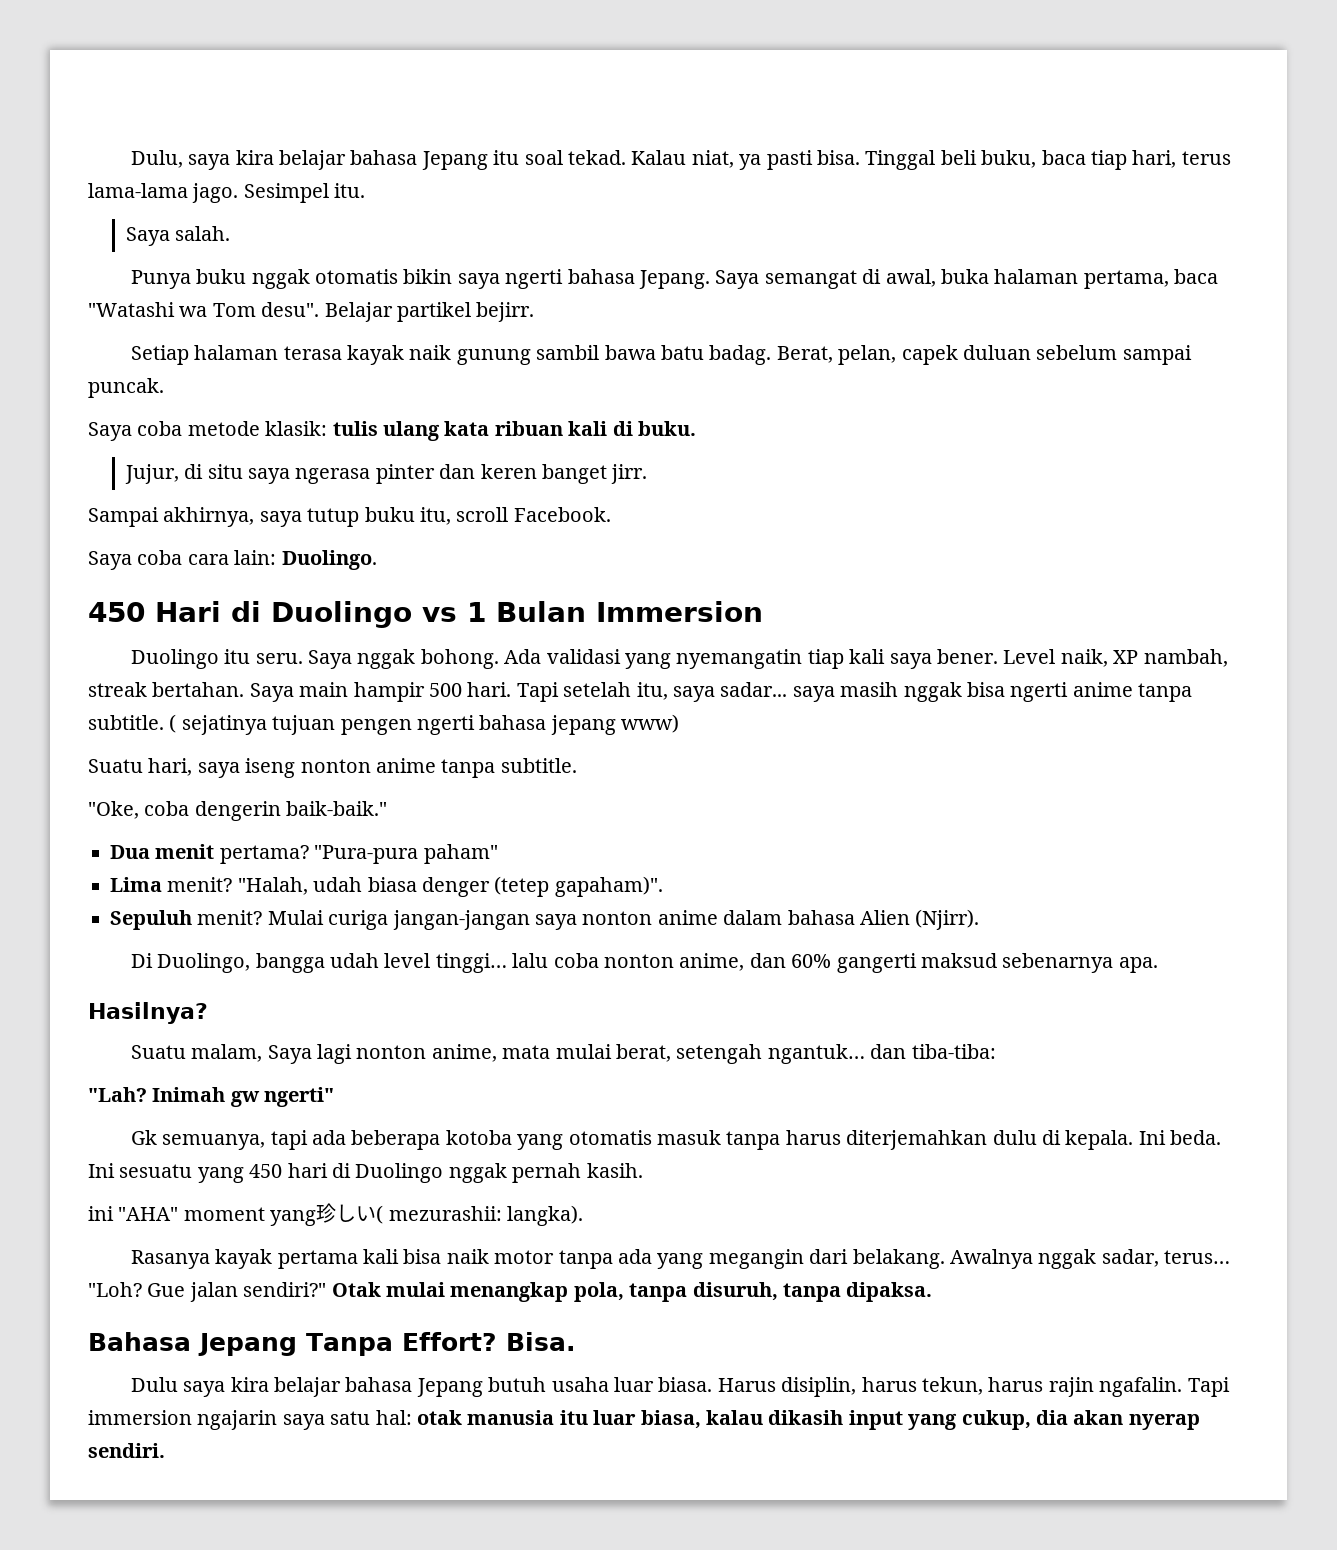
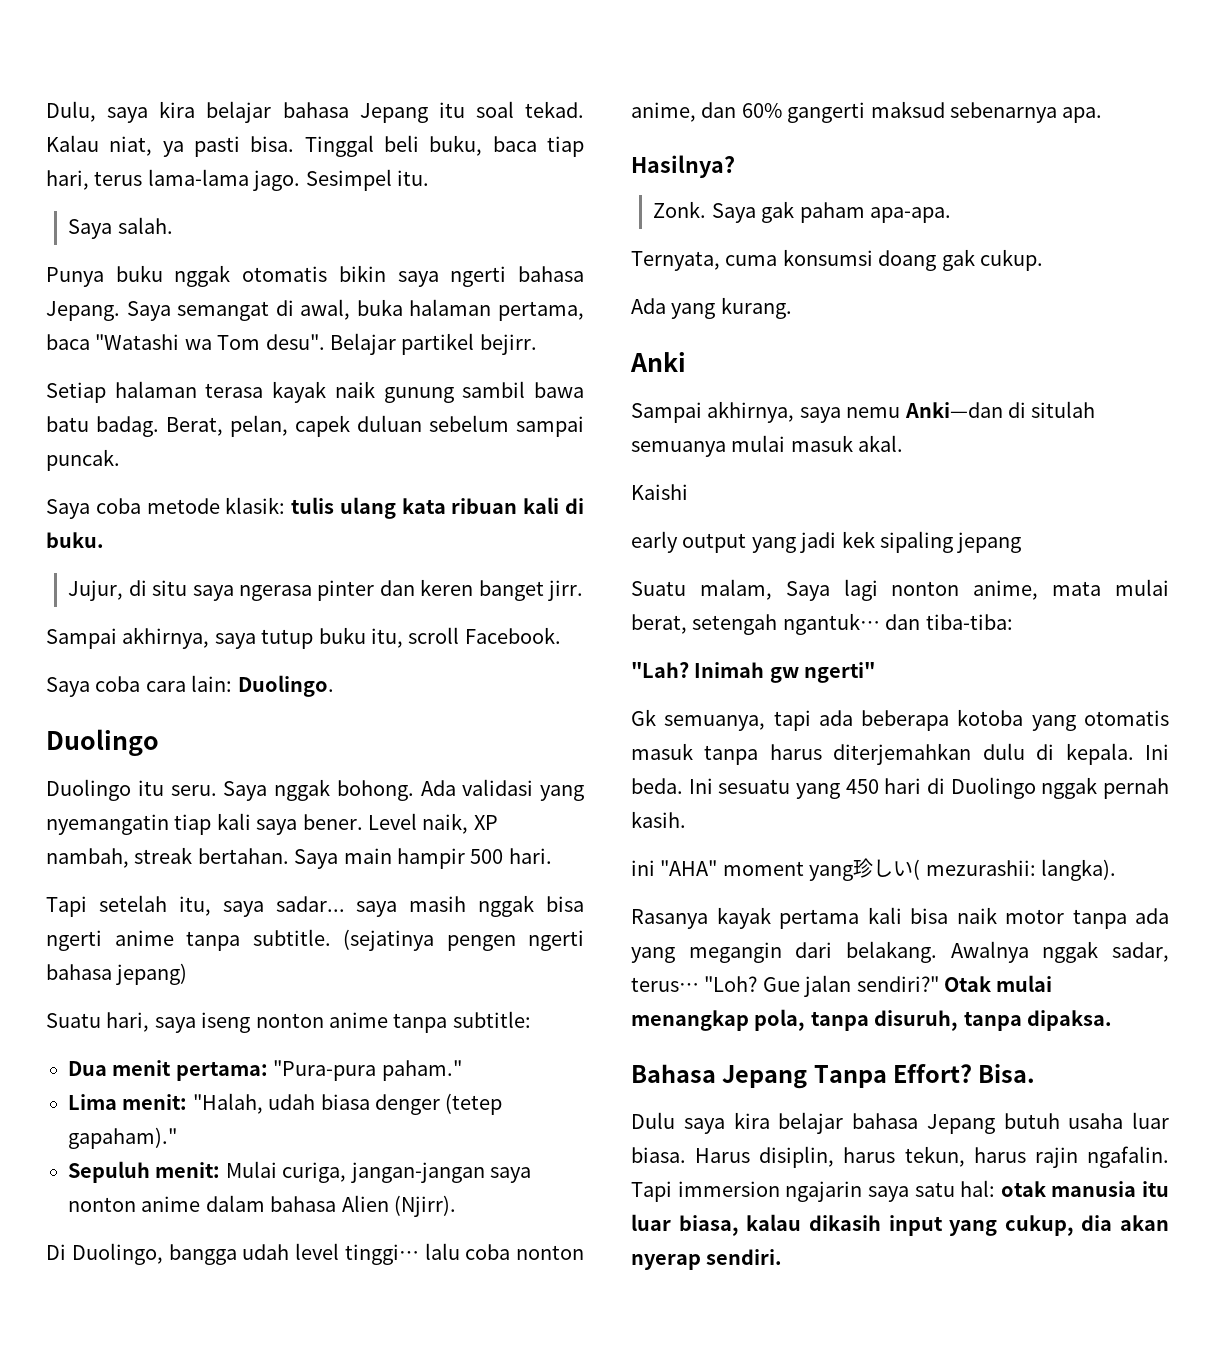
[88,601,763,628] 450 Hari di Duolingo vs 1 Bulan Immersion -> [46,729,159,756] Duolingo
(512, 689) none -> (552, 856) //
[169,714,336,735] ( sejatinya tujuan -> [343,929,434,951] (sejatinya
[550,714,680,735] jepang www) -> [116,963,188,985] jepang)
[500,758,577,773] [88,801,388,821] subtitle. // "Oke, coba dengerin baik-baik." -> [452,1011,531,1028] subtitle:
[219,844,498,864] pertama? "Pura-pura paham" -> [175,1060,462,1081] pertama: "Pura-pura paham."
[167,877,233,892] menit? -> [122,1094,188,1110] menit:
[554,876,663,897] gapaham)". -> [68,1127,177,1149] gapaham)."
[197,910,389,930] menit? Mulai curiga -> [155,1161,347,1183] menit: Mulai curiga,
(208, 1013) none -> [653,201,951,223] [631,249,1043,271] [631,297,792,319] [630,352,686,372] [631,401,1096,423] [631,435,904,457] [631,484,688,500] [631,531,1022,553] // Zonk. Saya gak paham apa-apa. // Ternyata, cuma konsumsi doang gak cukup. // Ada yang kurang. // Anki // Sampai akhirnya, saya nemu Anki—dan di situlah semuanya mulai masuk akal. // Kaishi // early output yang jadi kek sipaling jepang

